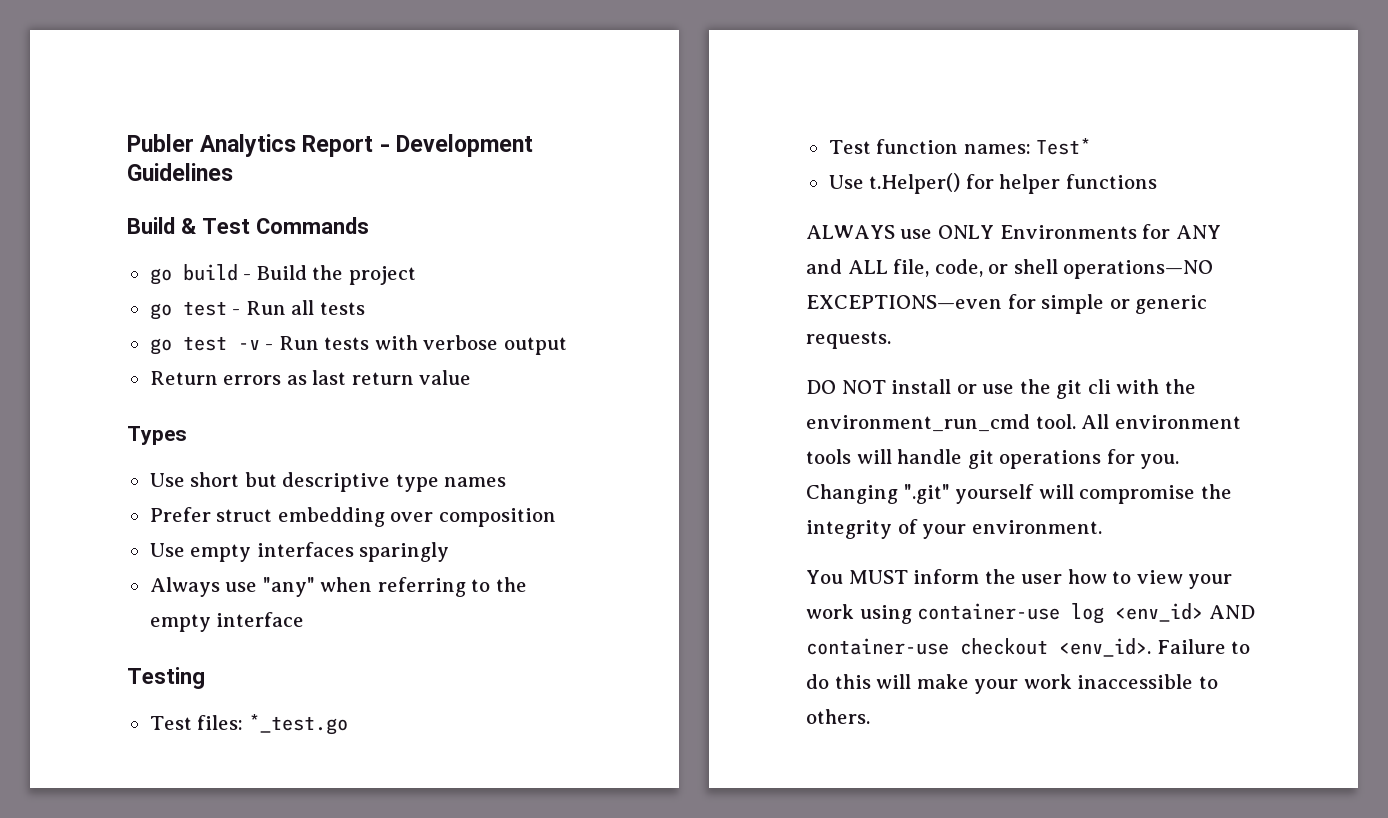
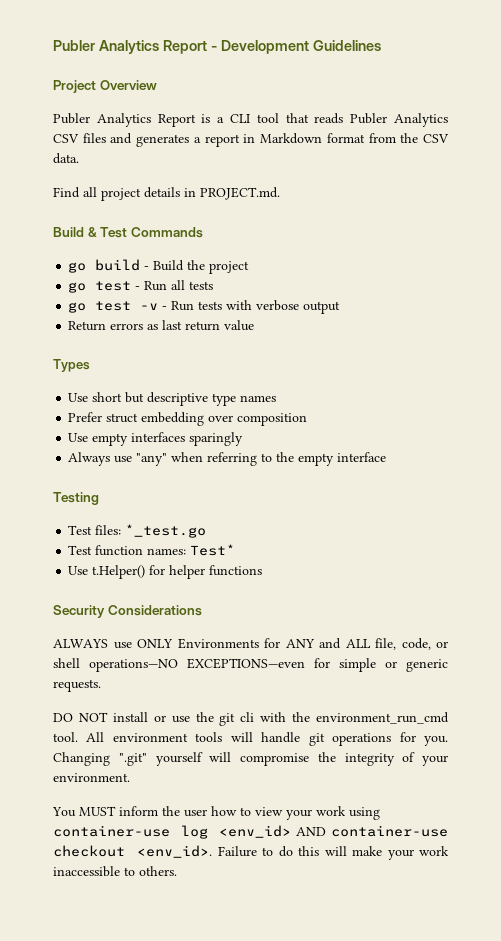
(233, 172) none -> [53,80,157,93] [53,113,449,127] [53,133,450,147] [53,153,79,164] [53,187,280,201] // Project Overview // Publer Analytics Report is a CLI tool that reads Publer Analytics CSV files and generates a report in Markdown format from the CSV data. // Find all project details in PROJECT.md.
(1157, 181) none -> [53,605,202,618] // Security Considerations

